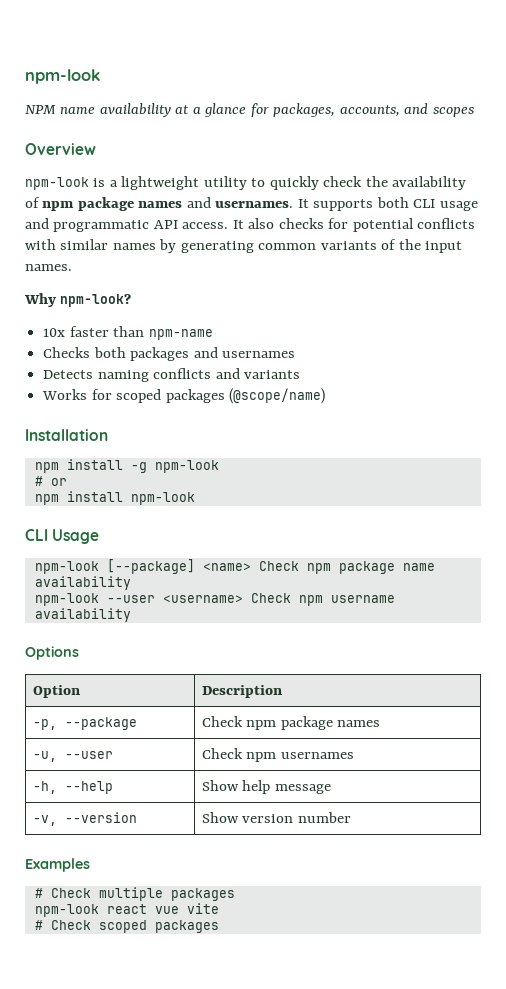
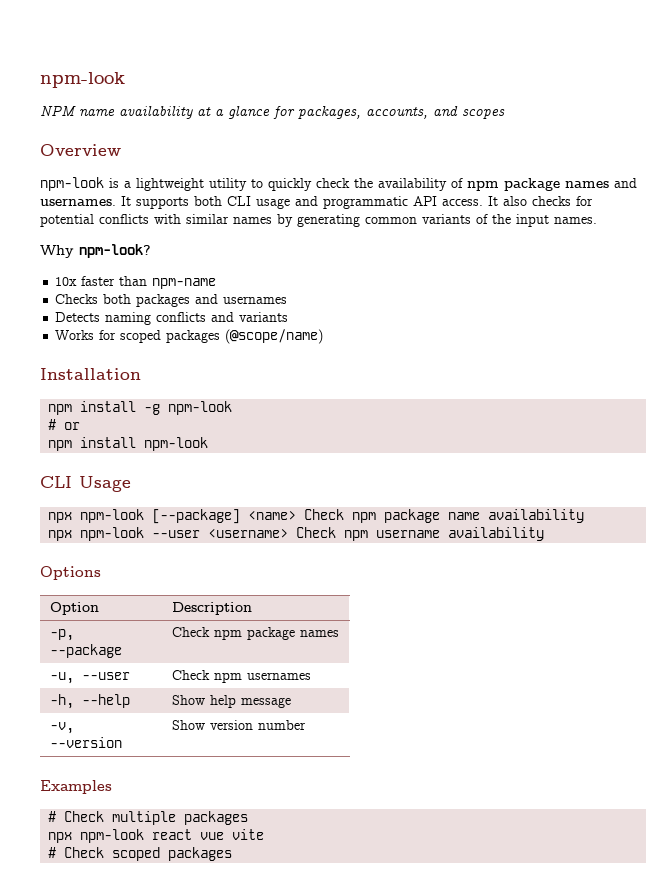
(100, 536) none -> [48,512,73,523] npx
(131, 583) none -> [48,530,73,541] npx
(235, 894) none -> [48,832,73,843] npx

